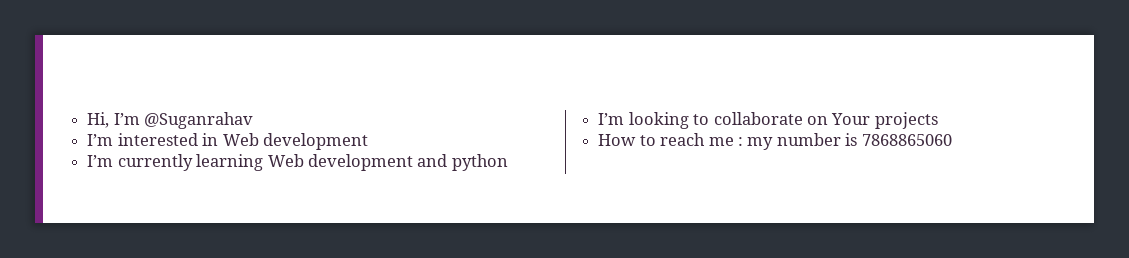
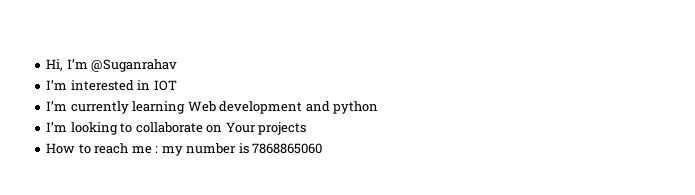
[222,133,368,150] Web development -> [153,80,177,91] IOT

